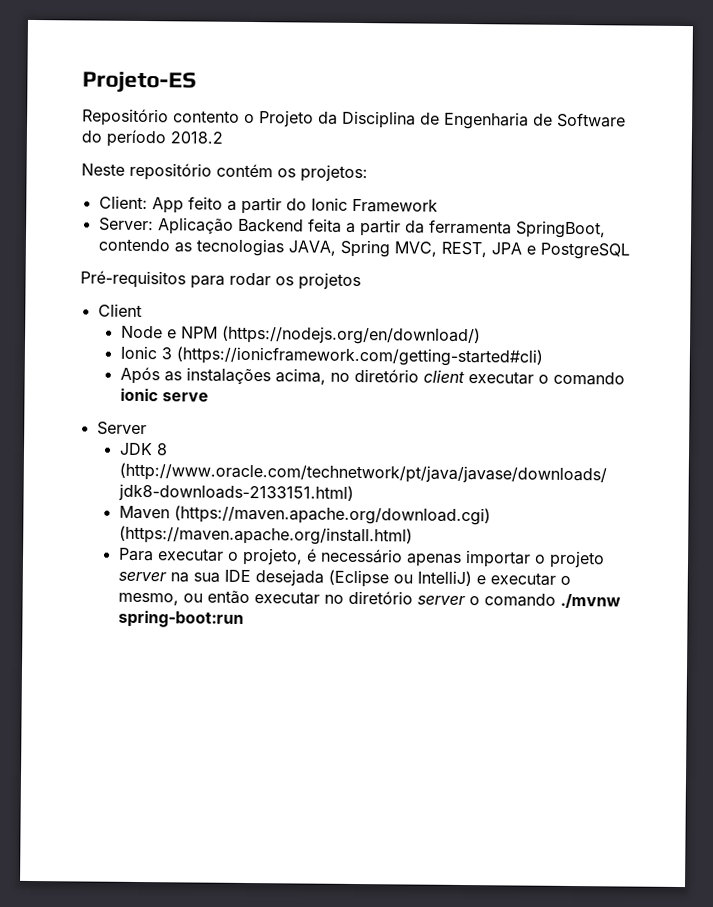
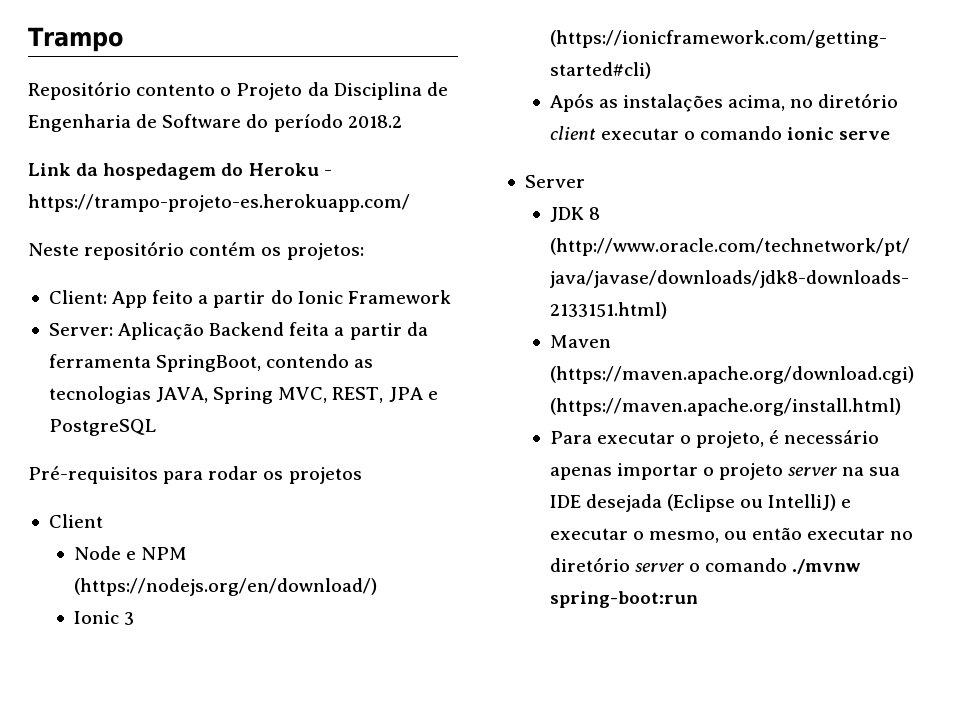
[82,71,197,93] Projeto-ES -> [28,27,123,52] Trampo
(223, 137) none -> [28,163,332,180] [28,194,410,212] // Link da hospedagem do Heroku - https://trampo-projeto-es.herokuapp.com/

